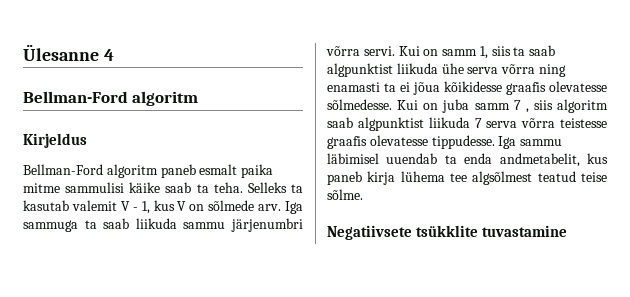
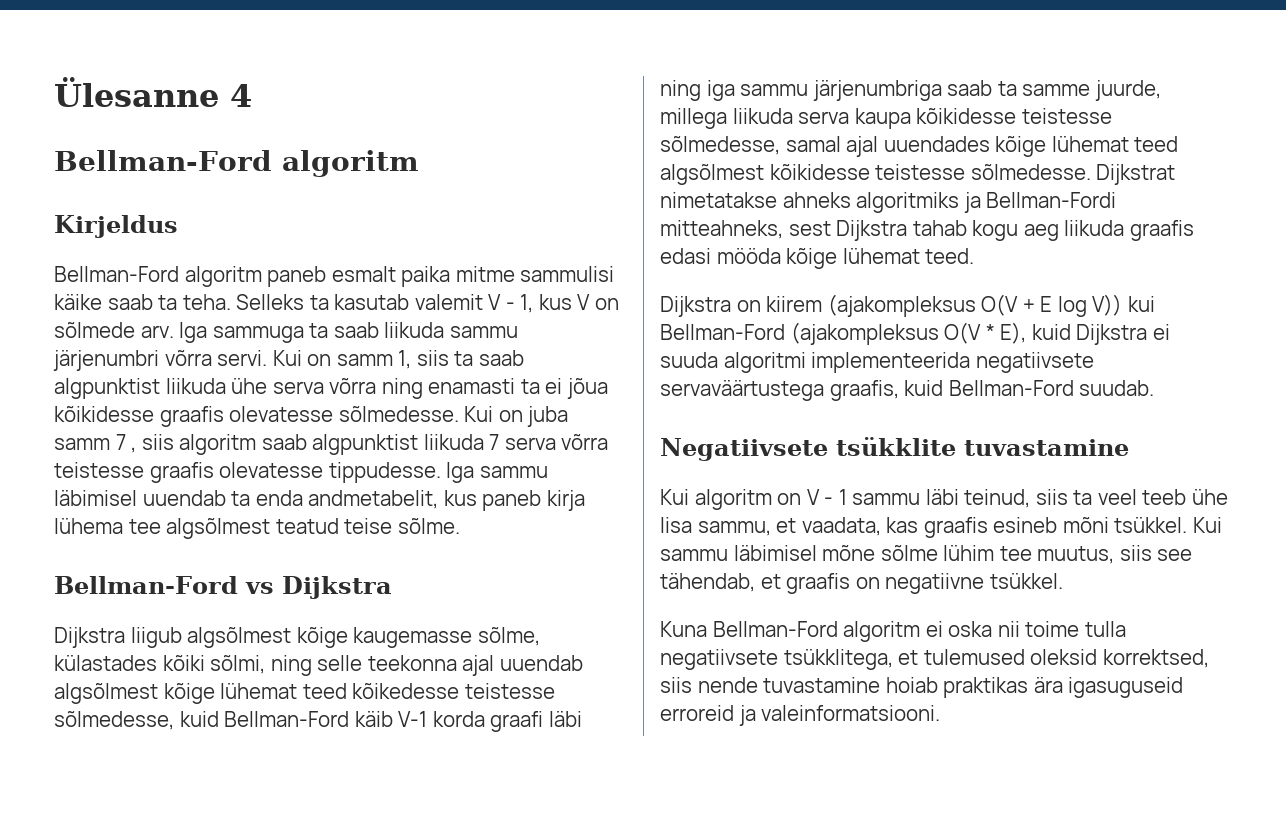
[327,225,568,240] Negatiivsete tsükklite tuvastamine -> [54,576,392,599] [54,627,540,648] [54,655,583,676] [54,683,555,704] [54,711,582,732] [660,80,1161,101] [660,108,1112,129] [660,136,1179,157] [660,164,1176,185] [660,192,1117,213] [660,220,1194,241] [660,248,975,269] [660,294,1155,317] [660,322,1170,345] [660,352,1094,373] [660,380,1155,401] [660,437,1129,461] [660,489,1228,510] [660,517,1222,538] [660,545,1193,564] [660,573,1063,594] [660,621,1126,642] [660,649,1209,670] [660,677,1184,698] [660,705,941,726] Bellman-Ford vs Dijkstra // Dijkstra liigub algsõlmest kõige kaugemasse sõlme, külastades kõiki sõlmi, ning selle teekonna ajal uuendab algsõlmest kõige lühemat teed kõikedesse teistesse sõlmedesse, kuid Bellman-Ford käib V-1 korda graafi läbi ning iga sammu järjenumbriga saab ta samme juurde, millega liikuda serva kaupa kõikidesse teistesse sõlmedesse, samal ajal uuendades kõige lühemat teed algsõlmest kõikidesse teistesse sõlmedesse. Dijkstrat nimetatakse ahneks algoritmiks ja Bellman-Fordi mitteahneks, sest Dijkstra tahab kogu aeg liikuda graafis edasi mööda kõige lühemat teed. // Dijkstra on kiirem (ajakompleksus O(V + E log V)) kui Bellman-Ford (ajakompleksus O(V * E), kuid Dijkstra ei suuda algoritmi implementeerida negatiivsete servaväärtustega graafis, kuid Bellman-Ford suudab. // Negatiivsete tsükklite tuvastamine // Kui algoritm on V - 1 sammu läbi teinud, siis ta veel teeb ühe lisa sammu, et vaadata, kas graafis esineb mõni tsükkel. Kui sammu läbimisel mõne sõlme lühim tee muutus, siis see tähendab, et graafis on negatiivne tsükkel. // Kuna Bellman-Ford algoritm ei oska nii toime tulla negatiivsete tsükklitega, et tulemused oleksid korrektsed, siis nende tuvastamine hoiab praktikas ära igasuguseid erroreid ja valeinformatsiooni.

